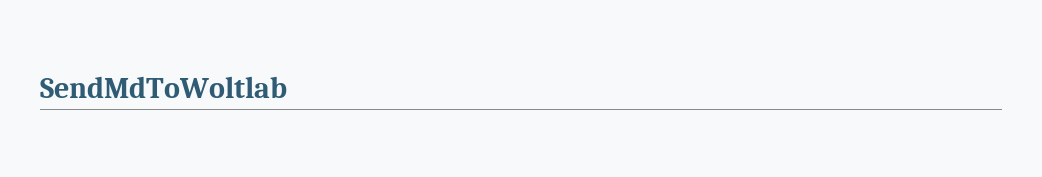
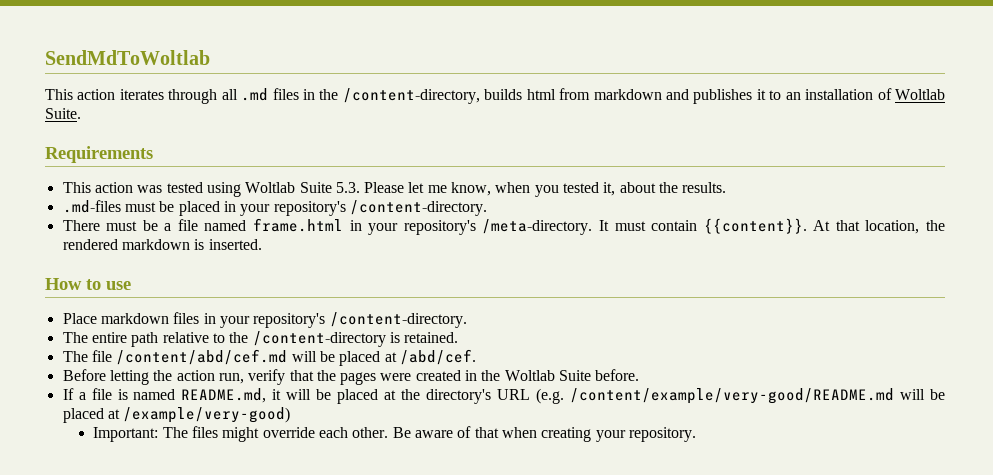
(287, 87) none -> [45,88,946,104] [45,108,81,119] [45,146,153,163] [62,182,727,197] [62,200,487,216] [62,218,946,235] [62,239,262,250] [45,278,131,290] [62,312,467,328] [62,331,459,347] [62,349,476,366] [62,369,640,385] [62,388,945,404] [62,407,291,423] [93,426,696,442] // This action iterates through all .md files in the /content-directory, builds html from markdown and publishes it to an installation of Woltlab Suite. // Requirements // This action was tested using Woltlab Suite 5.3. Please let me know, when you tested it, about the results. // .md-files must be placed in your repository's /content-directory. // There must be a file named frame.html in your repository's /meta-directory. It must contain {{content}}. At that location, the rendered markdown is inserted. // How to use // Place markdown files in your repository's /content-directory. // The entire path relative to the /content-directory is retained. // The file /content/abd/cef.md will be placed at /abd/cef. // Before letting the action run, verify that the pages were created in the Woltlab Suite before. // If a file is named README.md, it will be placed at the directory's URL (e.g. /content/example/very-good/README.md will be placed at /example/very-good) // Important: The files might override each other. Be aware of that when creating your repository.

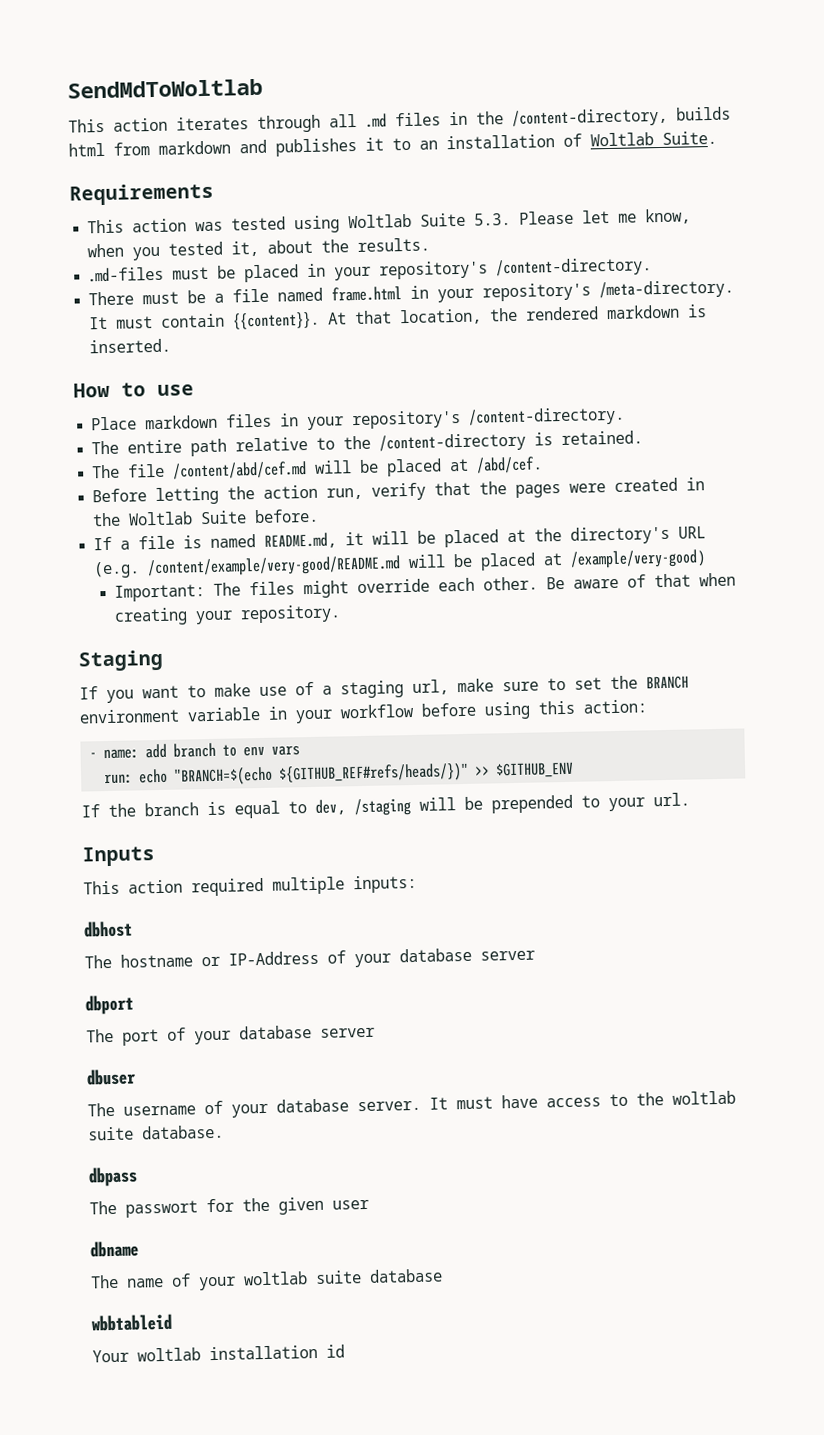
(696, 434) none -> [78,649,164,672] [79,675,689,704] [79,699,647,724] [89,742,301,760] [104,761,575,786] [81,792,690,819] [82,846,155,867] [83,874,417,897] [83,920,133,938] [84,947,535,969] [85,994,134,1015] [86,1025,375,1046] [86,1068,136,1086] [87,1090,736,1118] [88,1124,224,1141] [88,1166,138,1187] [89,1196,369,1218] [90,1240,139,1258] [90,1268,443,1291] [91,1313,173,1332] [92,1344,345,1363] // Staging // If you want to make use of a staging url, make sure to set the BRANCH environment variable in your workflow before using this action: // - name: add branch to env vars // run: echo "BRANCH=$(echo ${GITHUB_REF#refs/heads/})" >> $GITHUB_ENV // If the branch is equal to dev, /staging will be prepended to your url. // Inputs // This action required multiple inputs: // dbhost // The hostname or IP-Address of your database server // dbport // The port of your database server // dbuser // The username of your database server. It must have access to the woltlab suite database. // dbpass // The passwort for the given user // dbname // The name of your woltlab suite database // wbbtableid // Your woltlab installation id

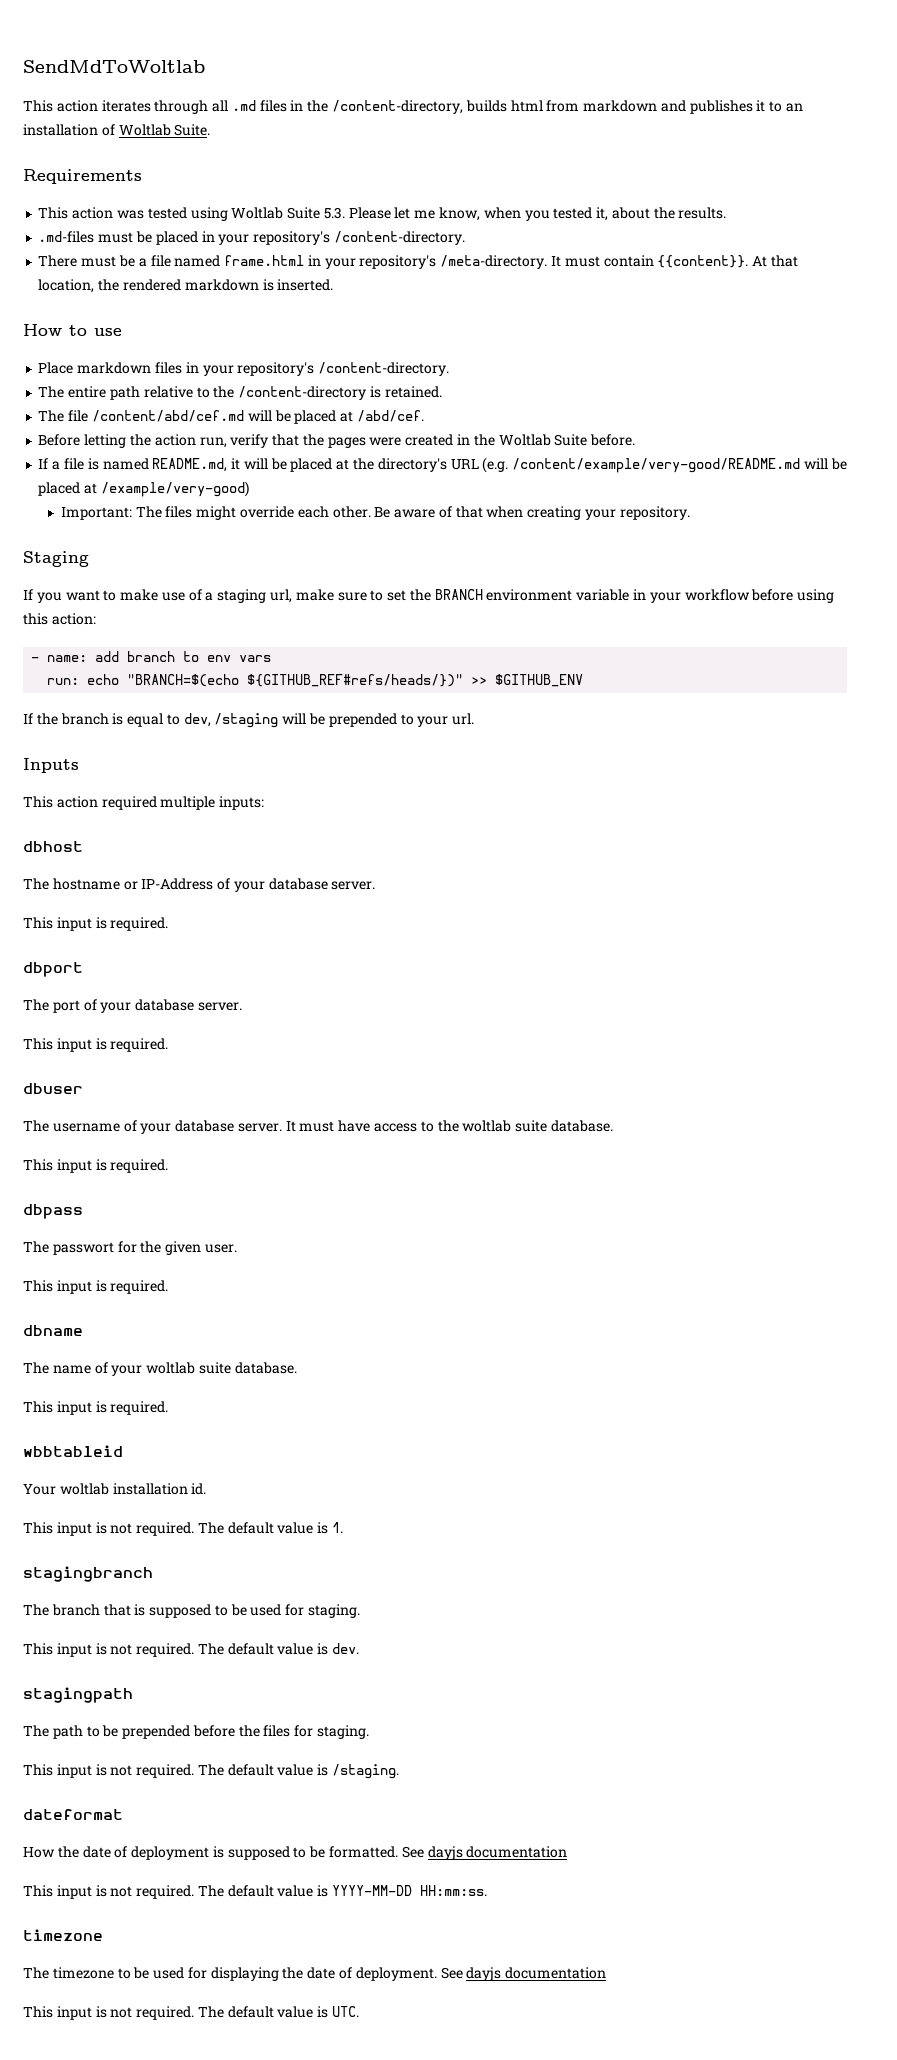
[480,950,535,961] server -> [331,881,376,890] [23,917,169,931] server. // This input is required.
[320,1027,375,1038] server -> [197,1002,242,1011] [23,1038,169,1052] server. // This input is required.
(224, 1132) none -> [23,1159,169,1173] // This input is required.
[332,1199,369,1210] user -> [204,1244,237,1253] [23,1280,169,1294] user. // This input is required.
[369,1268,443,1283] database -> [234,1362,297,1374] [23,1401,169,1415] database. // This input is required.
[326,1344,345,1358] id -> [191,1483,207,1495] [23,1522,344,1536] [23,1566,153,1582] [23,1604,361,1618] [23,1643,360,1657] [23,1687,133,1703] [23,1725,370,1739] [23,1764,400,1779] [23,1809,123,1820] [23,1846,568,1860] [23,1885,488,1899] [23,1929,103,1941] [23,1967,607,1981] [23,2006,360,2020] id. // This input is not required. The default value is 1. // stagingbranch // The branch that is supposed to be used for staging. // This input is not required. The default value is dev. // stagingpath // The path to be prepended before the files for staging. // This input is not required. The default value is /staging. // dateformat // How the date of deployment is supposed to be formatted. See dayjs documentation // This input is not required. The default value is YYYY-MM-DD HH:mm:ss. // timezone // The timezone to be used for displaying the date of deployment. See dayjs documentation // This input is not required. The default value is UTC.

